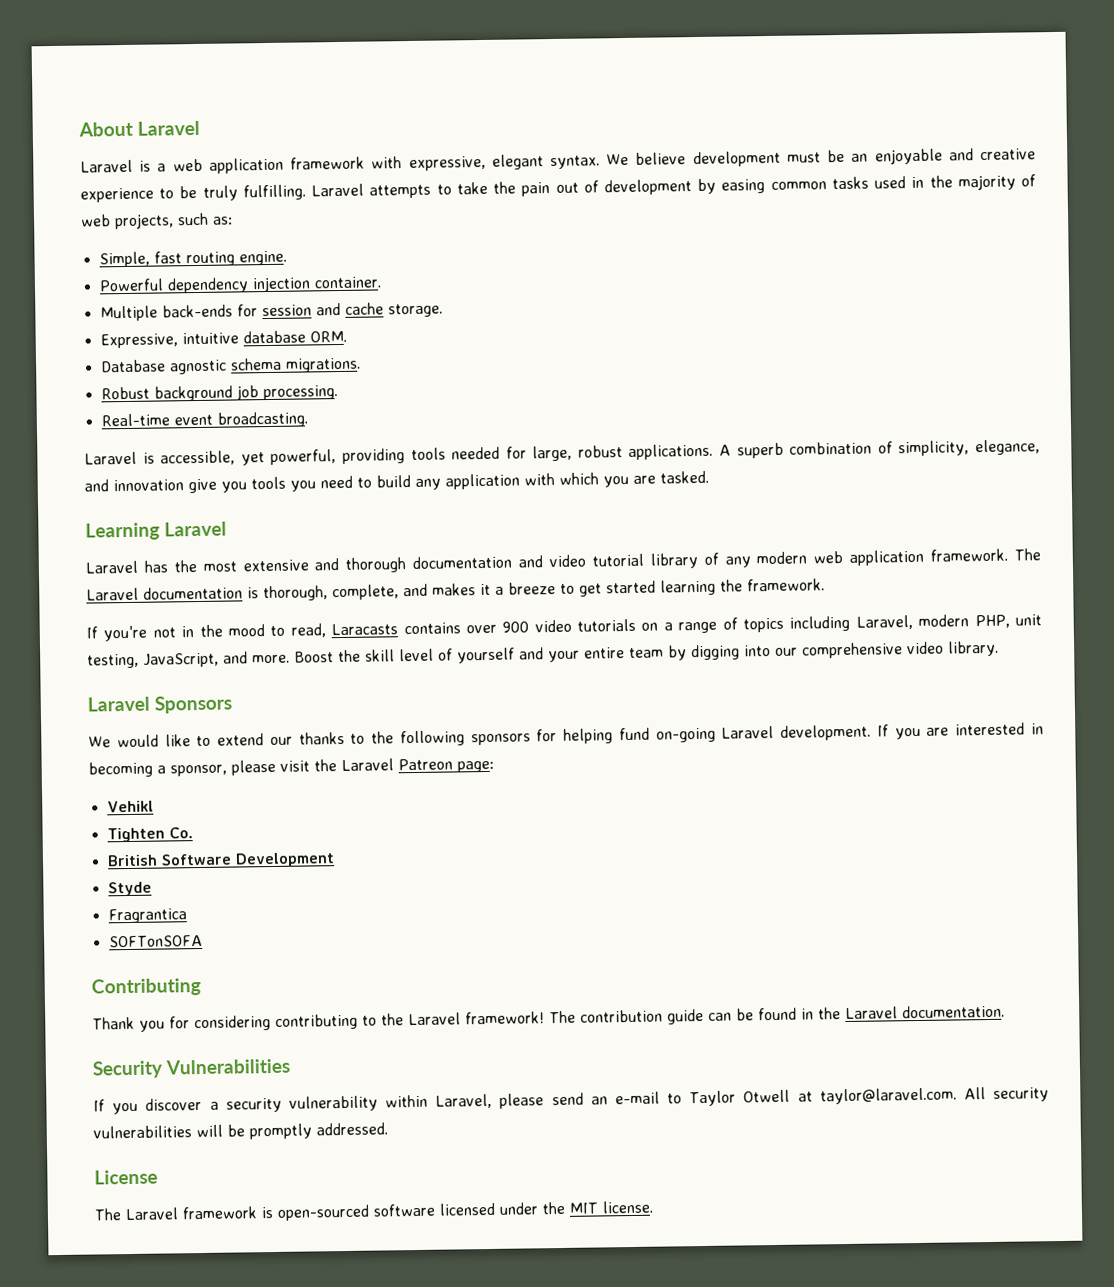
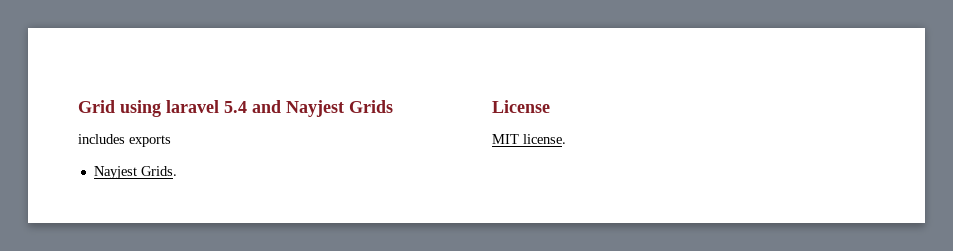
[78,120,201,137] [80,148,1036,174] [80,174,1037,203] [80,212,233,230] [98,250,287,268] [98,276,382,294] [99,302,443,322] [99,330,347,349] [100,357,361,375] [100,385,338,402] [100,411,308,428] [84,439,1040,466] [84,470,709,494] [85,521,228,541] [85,548,1042,574] [86,578,825,602] [86,614,1043,642] [87,640,999,669] [87,695,233,714] [88,722,1045,748] [88,758,494,778] [106,800,154,813] [106,827,193,843] [106,852,335,868] [107,881,152,897] [107,908,187,924] [108,934,203,948] [91,978,201,997] [92,1004,1005,1032] [92,1058,291,1079] [93,1087,1049,1115] [93,1122,388,1140] [94,1169,158,1185] [94,1201,565,1221] About Laravel // Laravel is a web application framework with expressive, elegant syntax. We believe development must be an enjoyable and creative experience to be truly fulfilling. Laravel attempts to take the pain out of development by easing common tasks used in the majority of web projects, such as: // Simple, fast routing engine. // Powerful dependency injection container. // Multiple back-ends for session and cache storage. // Expressive, intuitive database ORM. // Database agnostic schema migrations. // Robust background job processing. // Real-time event broadcasting. // Laravel is accessible, yet powerful, providing tools needed for large, robust applications. A superb combination of simplicity, elegance, and innovation give you tools you need to build any application with which you are tasked. // Learning Laravel // Laravel has the most extensive and thorough documentation and video tutorial library of any modern web application framework. The Laravel documentation is thorough, complete, and makes it a breeze to get started learning the framework. // If you're not in the mood to read, Laracasts contains over 900 video tutorials on a range of topics including Laravel, modern PHP, unit testing, JavaScript, and more. Boost the skill level of yourself and your entire team by digging into our comprehensive video library. // Laravel Sponsors // We would like to extend our thanks to the following sponsors for helping fund on-going Laravel development. If you are interested in becoming a sponsor, please visit the Laravel Patreon page: // Vehikl // Tighten Co. // British Software Development // Styde // Fragrantica // SOFTonSOFA // Contributing // Thank you for considering contributing to the Laravel framework! The contribution guide can be found in the Laravel documentation. // Security Vulnerabilities // If you discover a security vulnerability within Laravel, please send an e-mail to Taylor Otwell at taylor@laravel.com. All security vulnerabilities will be promptly addressed. // License // The Laravel framework is open-sourced software licensed under the -> [78,100,393,117] [78,134,171,147] [93,166,177,179] [492,100,550,113] Grid using laravel 5.4 and Nayjest Grids // includes exports // Nayjest Grids. // License //

